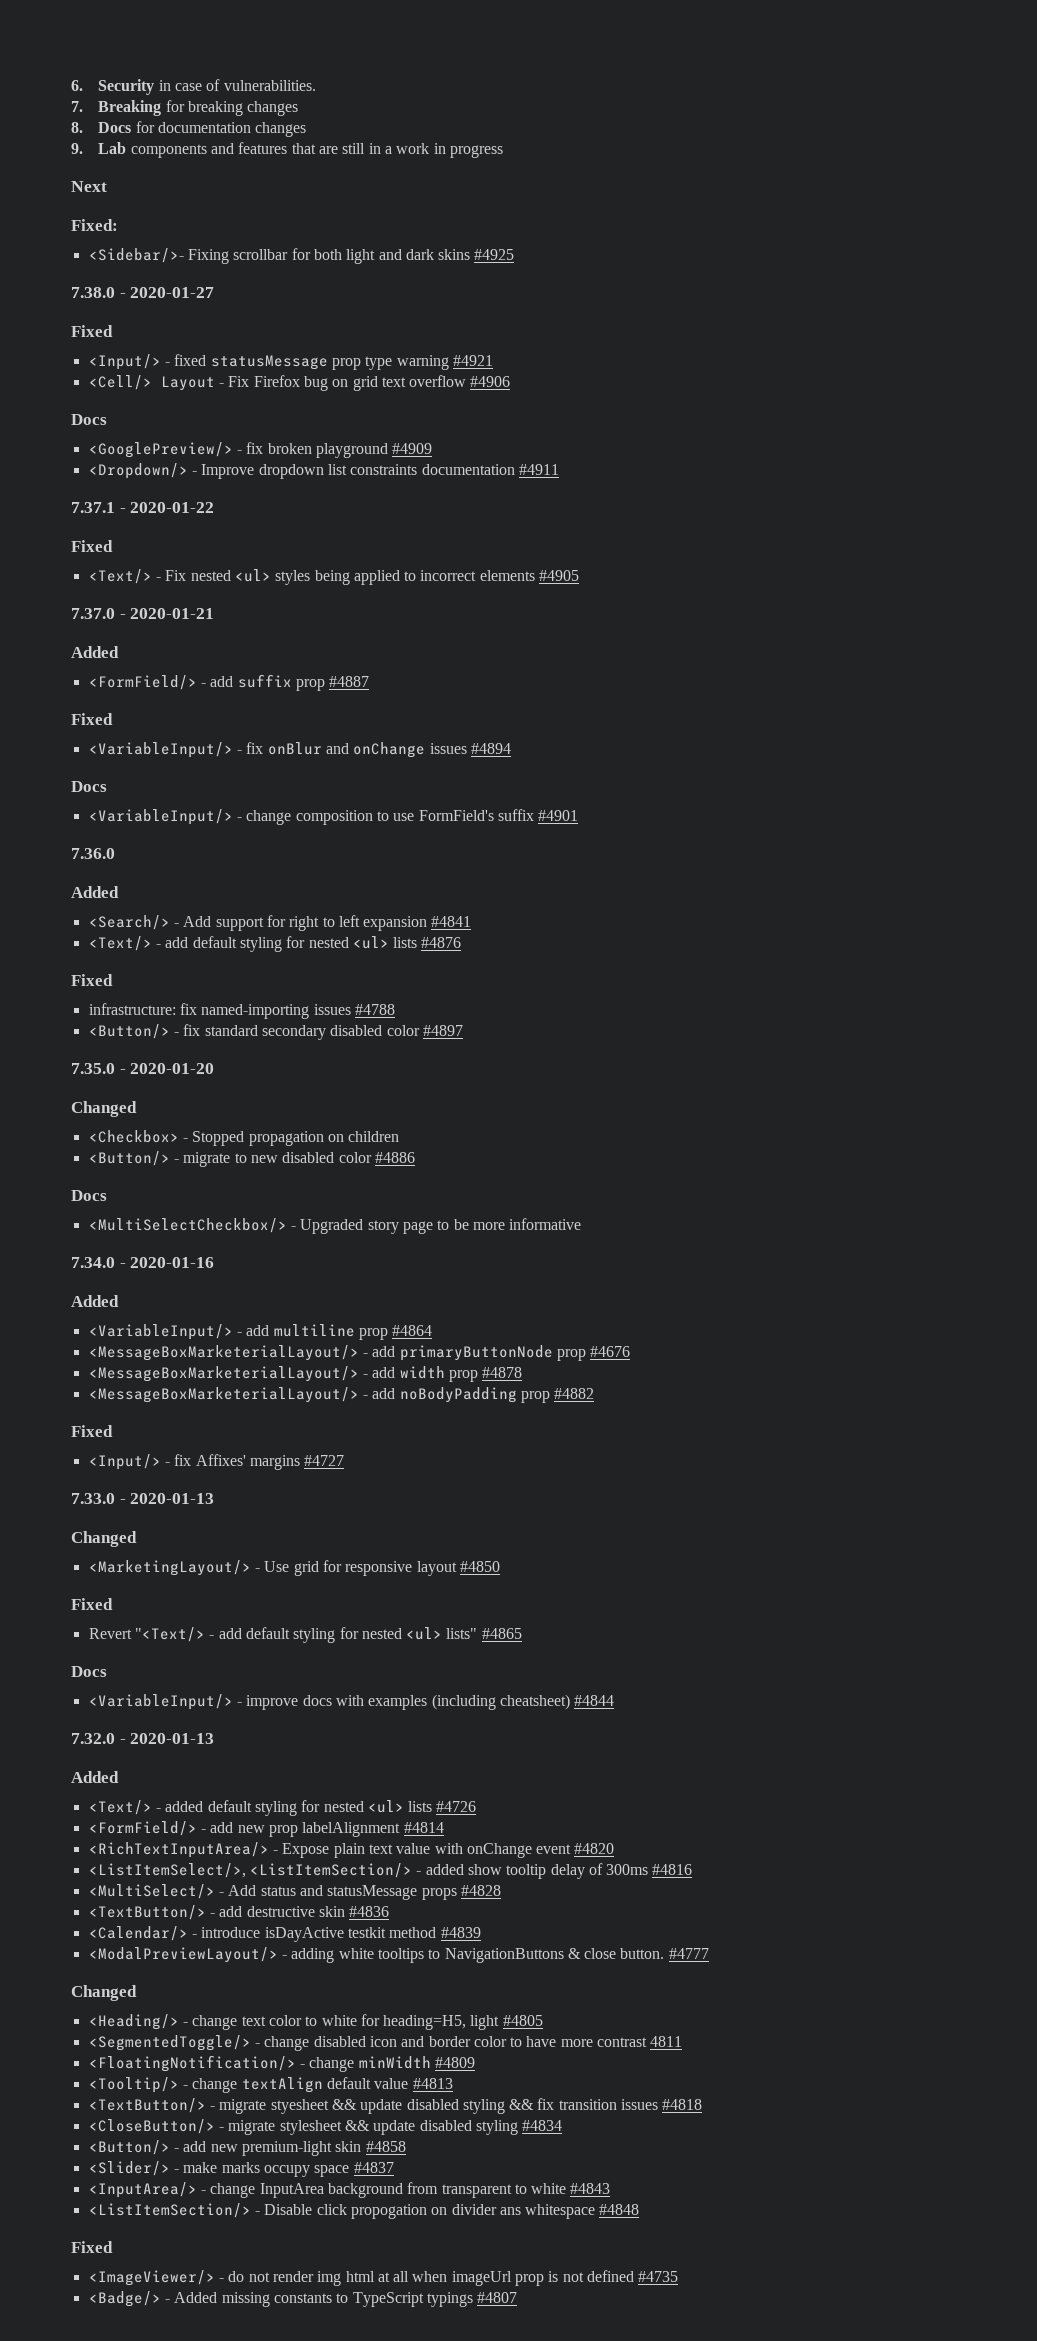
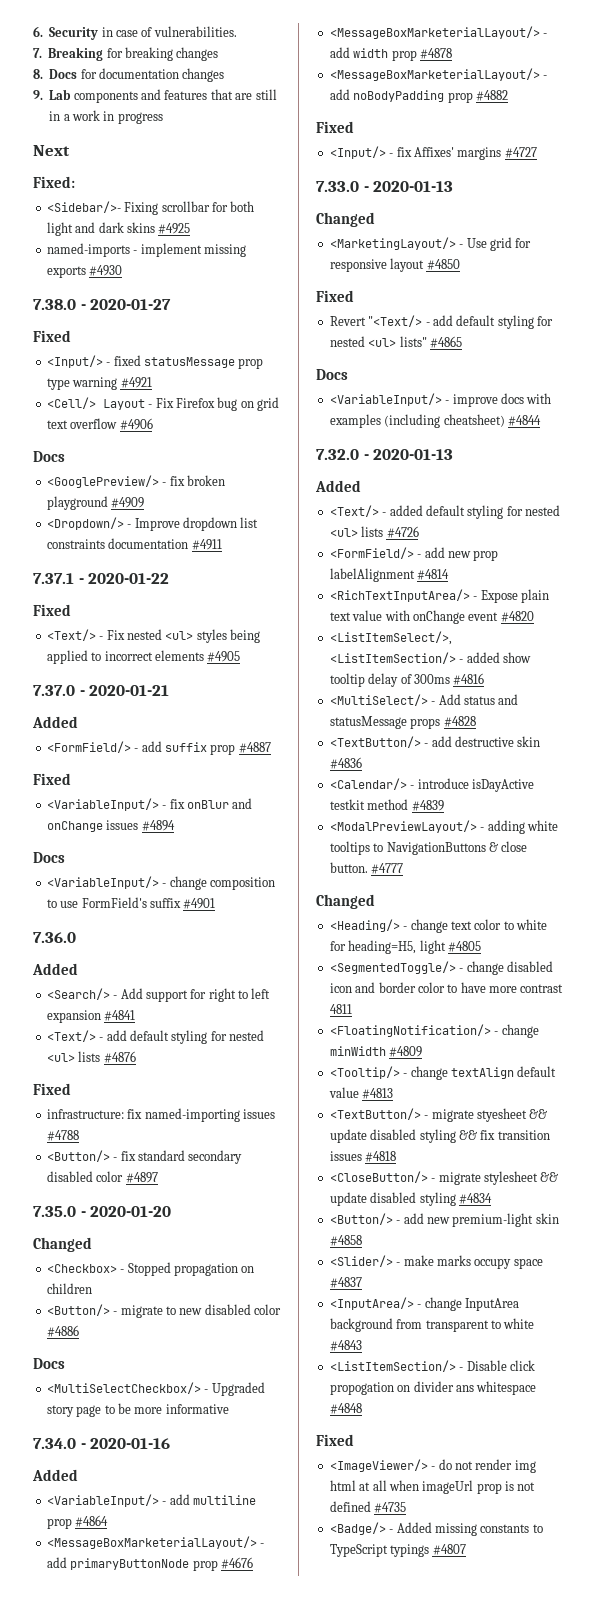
(515, 254) none -> [46,243,246,257] [46,265,123,278] // named-imports - implement missing exports #4930

